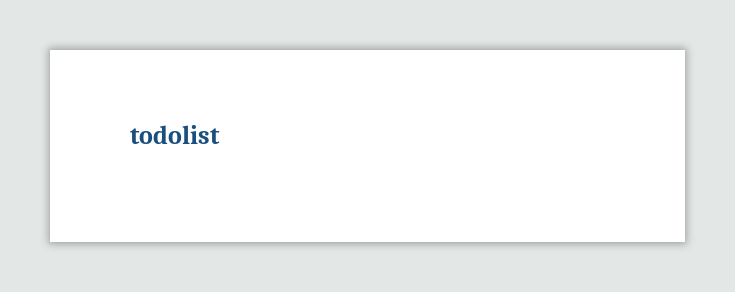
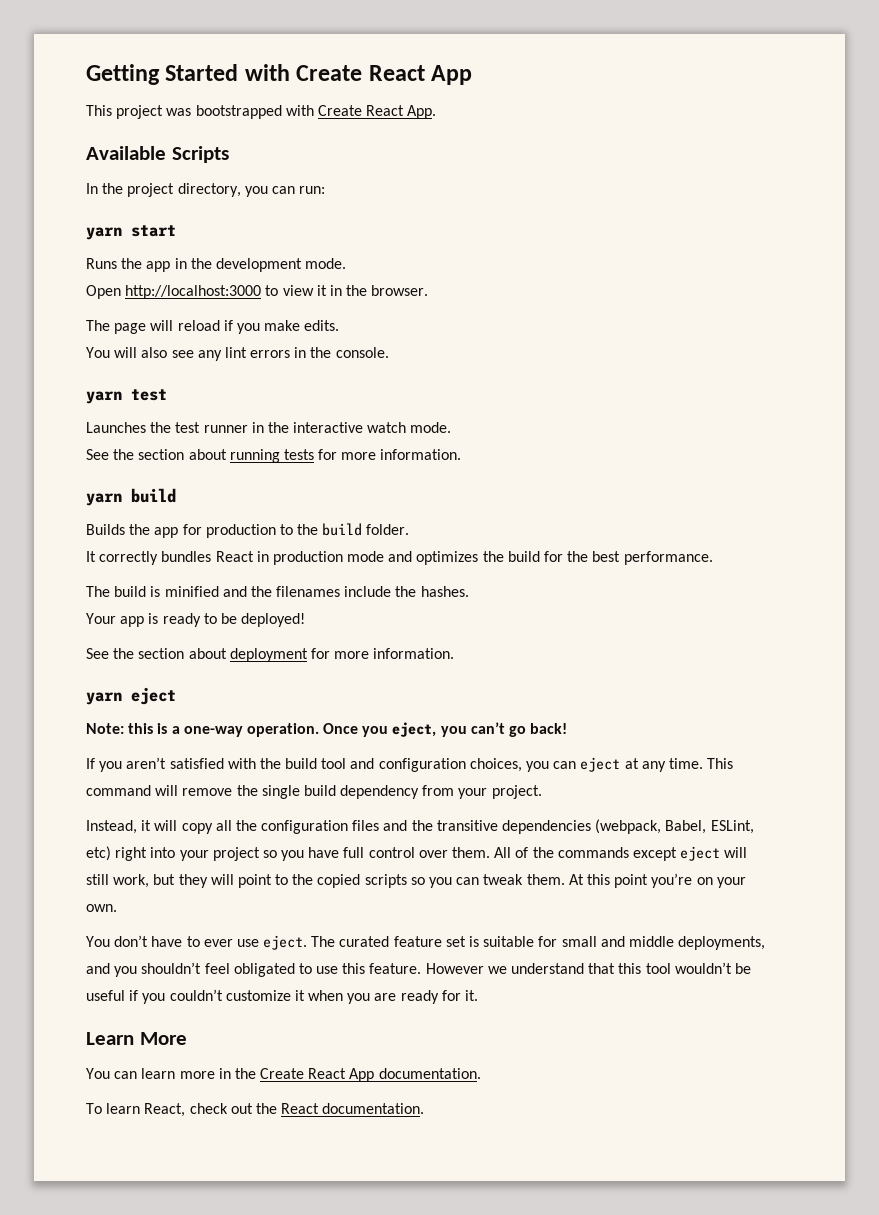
[130,125,220,144] todolist -> [86,64,473,85] [86,105,437,119] [86,146,229,163] [86,183,326,197] [86,225,176,240] [86,258,347,272] [86,285,429,299] [86,320,340,334] [86,347,389,361] [86,389,167,404] [86,422,452,433] [86,449,462,463] [86,488,176,506] [86,523,410,538] [86,551,713,565] [86,586,469,597] [86,613,306,627] [86,648,455,662] [86,687,176,705] [86,722,568,737] [86,757,734,772] [86,785,542,799] [86,819,754,834] [86,846,748,861] [86,873,746,888] [86,904,117,912] [86,935,766,950] [86,962,751,977] [86,989,479,1004] [86,1032,187,1045] [86,1068,481,1082] [86,1103,425,1117] Getting Started with Create React App // This project was bootstrapped with Create React App. // Available Scripts // In the project directory, you can run: // yarn start // Runs the app in the development mode. // Open http://localhost:3000 to view it in the browser. // The page will reload if you make edits. // You will also see any lint errors in the console. // yarn test // Launches the test runner in the interactive watch mode. // See the section about running tests for more information. // yarn build // Builds the app for production to the build folder. // It correctly bundles React in production mode and optimizes the build for the best performance. // The build is minified and the filenames include the hashes. // Your app is ready to be deployed! // See the section about deployment for more information. // yarn eject // Note: this is a one-way operation. Once you eject, you can’t go back! // If you aren’t satisfied with the build tool and configuration choices, you can eject at any time. This command will remove the single build dependency from your project. // Instead, it will copy all the configuration files and the transitive dependencies (webpack, Babel, ESLint, etc) right into your project so you have full control over them. All of the commands except eject will still work, but they will point to the copied scripts so you can tweak them. At this point you’re on your own. // You don’t have to ever use eject. The curated feature set is suitable for small and middle deployments, and you shouldn’t feel obligated to use this feature. However we understand that this tool wouldn’t be useful if you couldn’t customize it when you are ready for it. // Learn More // You can learn more in the Create React App documentation. // To learn React, check out the React documentation.

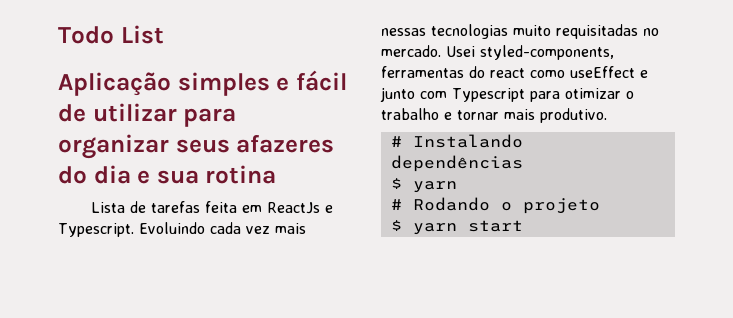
[86,64,473,85] [86,105,437,119] [86,146,229,163] [86,183,326,197] [86,225,176,240] [86,258,347,272] [86,285,429,299] [86,320,340,334] [86,347,389,361] [86,389,167,404] [86,422,452,433] [86,449,462,463] [86,488,176,506] [86,523,410,538] [86,551,713,565] [86,586,469,597] [86,613,306,627] [86,648,455,662] [86,687,176,705] [86,722,568,737] [86,757,734,772] [86,785,542,799] [86,819,754,834] [86,846,748,861] [86,873,746,888] [86,904,117,912] [86,935,766,950] [86,962,751,977] [86,989,479,1004] [86,1032,187,1045] [86,1068,481,1082] [86,1103,425,1117] Getting Started with Create React App // This project was bootstrapped with Create React App. // Available Scripts // In the project directory, you can run: // yarn start // Runs the app in the development mode. // Open http://localhost:3000 to view it in the browser. // The page will reload if you make edits. // You will also see any lint errors in the console. // yarn test // Launches the test runner in the interactive watch mode. // See the section about running tests for more information. // yarn build // Builds the app for production to the build folder. // It correctly bundles React in production mode and optimizes the build for the best performance. // The build is minified and the filenames include the hashes. // Your app is ready to be deployed! // See the section about deployment for more information. // yarn eject // Note: this is a one-way operation. Once you eject, you can’t go back! // If you aren’t satisfied with the build tool and configuration choices, you can eject at any time. This command will remove the single build dependency from your project. // Instead, it will copy all the configuration files and the transitive dependencies (webpack, Babel, ESLint, etc) right into your project so you have full control over them. All of the commands except eject will still work, but they will point to the copied scripts so you can tweak them. At this point you’re on your own. // You don’t have to ever use eject. The curated feature set is suitable for small and middle deployments, and you shouldn’t feel obligated to use this feature. However we understand that this tool wouldn’t be useful if you couldn’t customize it when you are ready for it. // Learn More // You can learn more in the Create React App documentation. // To learn React, check out the React documentation. -> [58,25,164,44] [58,70,347,96] [58,103,237,127] [58,134,335,159] [58,165,277,184] [91,201,334,214] [58,222,306,237] [381,24,659,39] [381,45,614,60] [381,66,648,78] [380,87,634,102] [381,108,607,123] [390,134,523,148] [390,155,523,172] [390,178,457,193] [390,197,600,214] [390,220,523,235] Todo List // Aplicação simples e fácil de utilizar para organizar seus afazeres do dia e sua rotina // Lista de tarefas feita em ReactJs e Typescript. Evoluindo cada vez mais nessas tecnologias muito requisitadas no mercado. Usei styled-components, ferramentas do react como useEffect e junto com Typescript para otimizar o trabalho e tornar mais produtivo. // # Instalando dependências // $ yarn // # Rodando o projeto // $ yarn start

